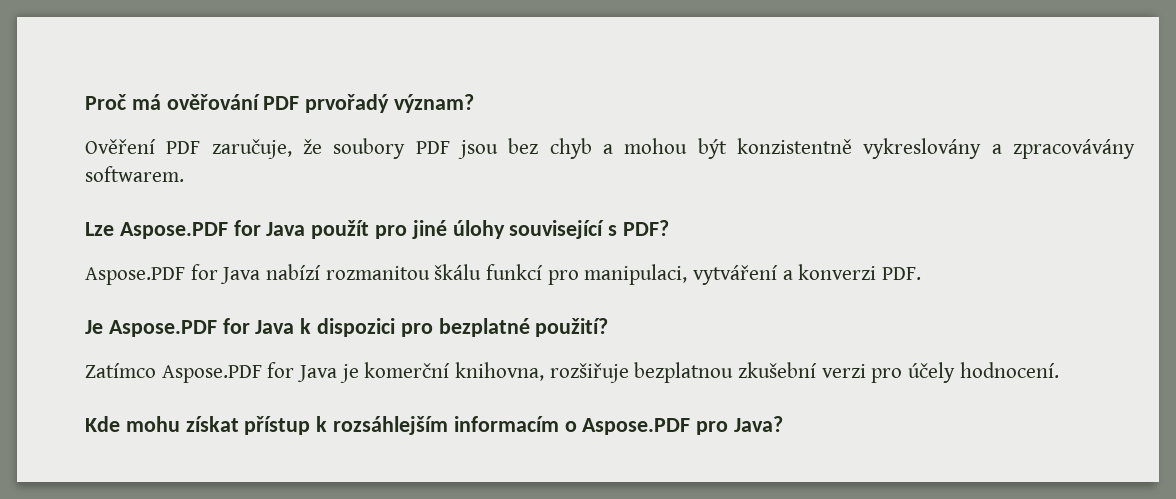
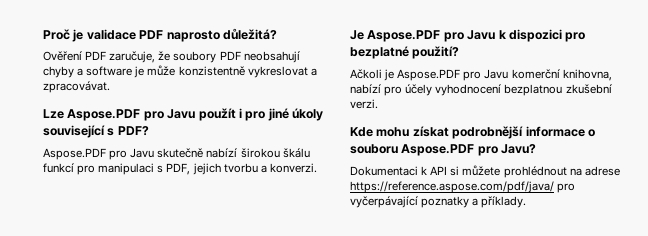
[131,94,475,113] má ověřování PDF prvořadý význam? -> [72,28,277,42] je validace PDF naprosto důležitá?
[457,138,1135,159] [85,166,184,182] [85,220,370,239] jsou bez chyb a mohou být konzistentně vykreslovány a zpracovávány softwarem. // Lze Aspose.PDF for Java použít -> [243,51,300,63] [43,65,317,78] [43,81,110,93] [43,108,242,121] neobsahují chyby a software je může konzistentně vykreslovat a zpracovávat. // Lze Aspose.PDF pro Javu použít i
[452,220,505,239] úlohy -> [292,108,323,121] úkoly
[190,264,922,285] for Java nabízí rozmanitou škálu funkcí pro manipulaci, vytváření a konverzi PDF. -> [109,148,310,160] [43,163,317,175] pro Javu skutečně nabízí širokou škálu funkcí pro manipulaci s PDF, jejich tvorbu a konverzi.
[222,318,295,334] for Java -> [443,30,496,42] pro Javu
[85,362,1059,383] [85,416,784,435] Zatímco Aspose.PDF for Java je komerční knihovna, rozšiřuje bezplatnou zkušební verzi pro účely hodnocení. // Kde mohu získat přístup k rozsáhlejším informacím o Aspose.PDF pro Java? -> [350,69,612,81] [350,84,612,96] [350,99,378,109] [350,126,595,139] [350,144,537,156] [350,165,620,178] [350,181,576,193] [350,196,527,208] Ačkoli je Aspose.PDF pro Javu komerční knihovna, nabízí pro účely vyhodnocení bezplatnou zkušební verzi. // Kde mohu získat podrobnější informace o souboru Aspose.PDF pro Javu? // Dokumentaci k API si můžete prohlédnout na adrese https://reference.aspose.com/pdf/java/ pro vyčerpávající poznatky a příklady.

